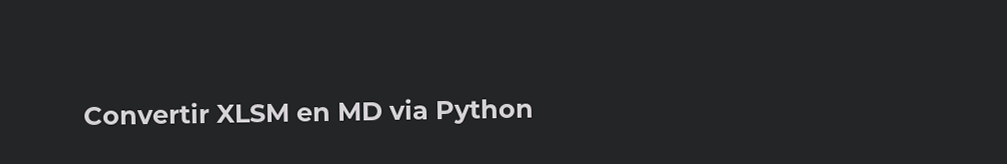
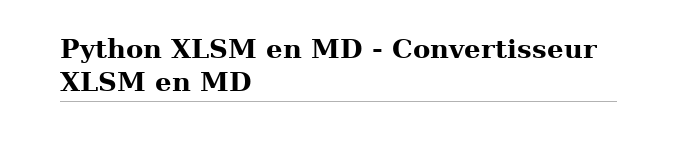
[83,98,534,126] Convertir XLSM en MD via Python -> [60,38,597,63] [60,72,252,91] Python XLSM en MD - Convertisseur XLSM en MD

